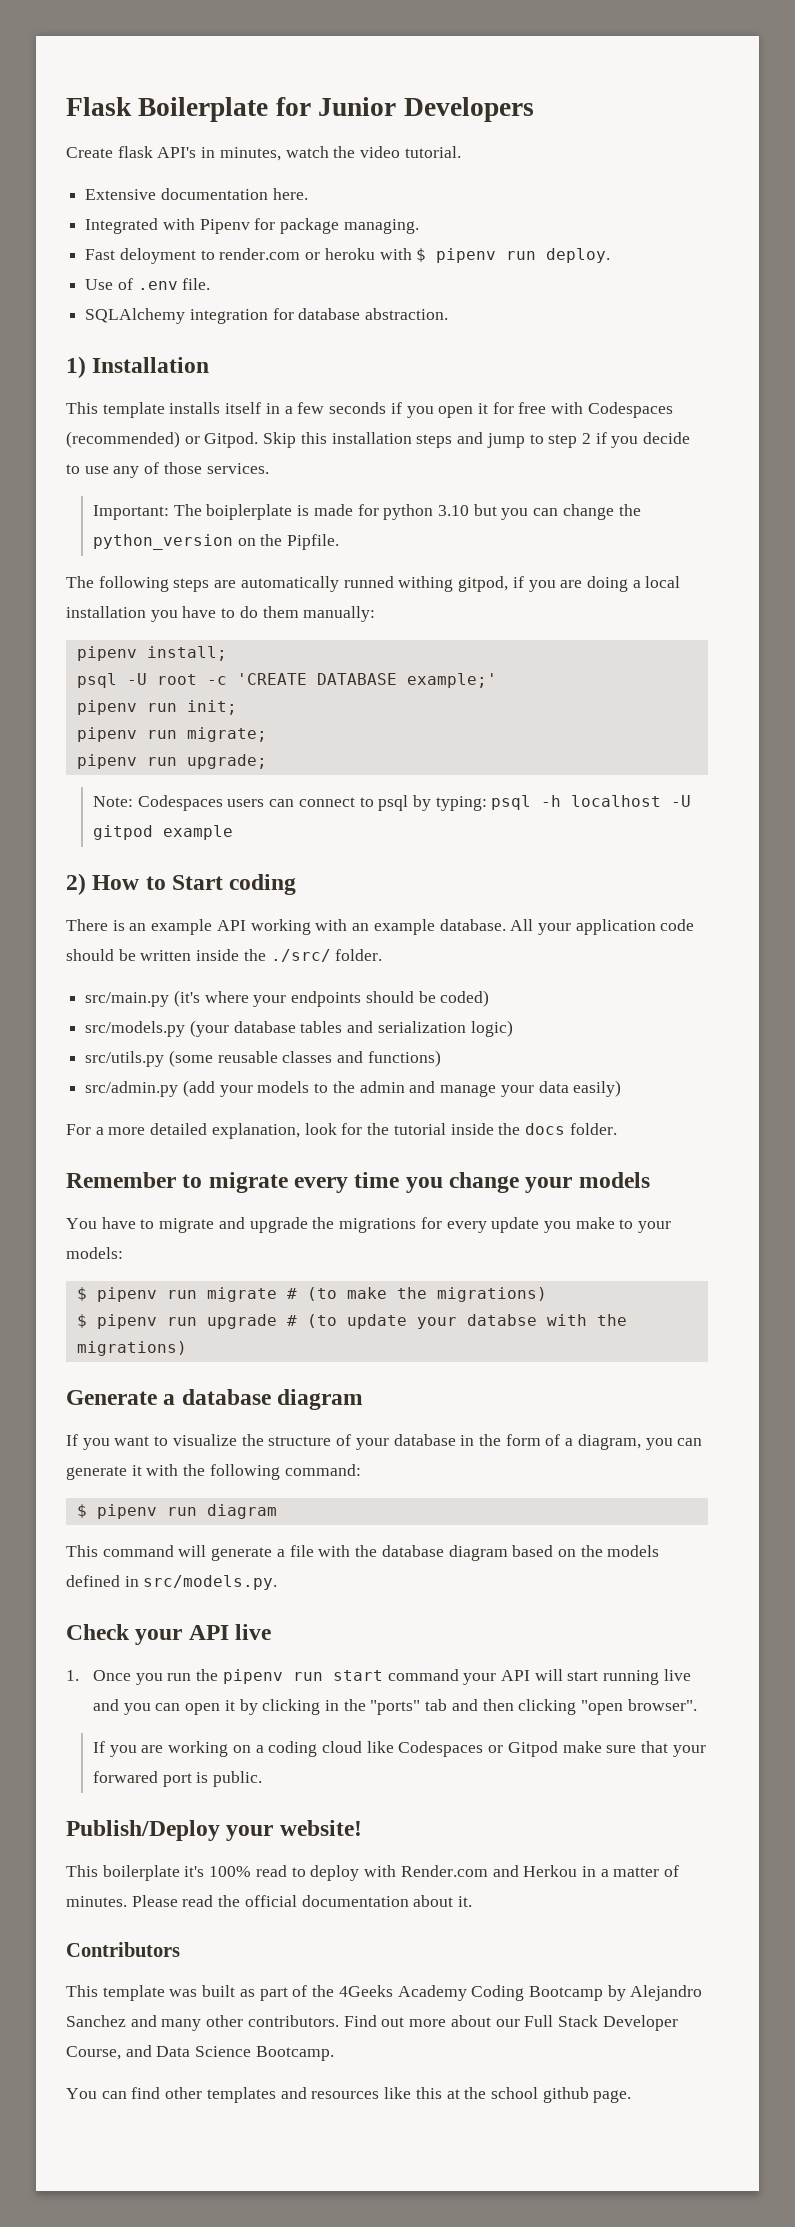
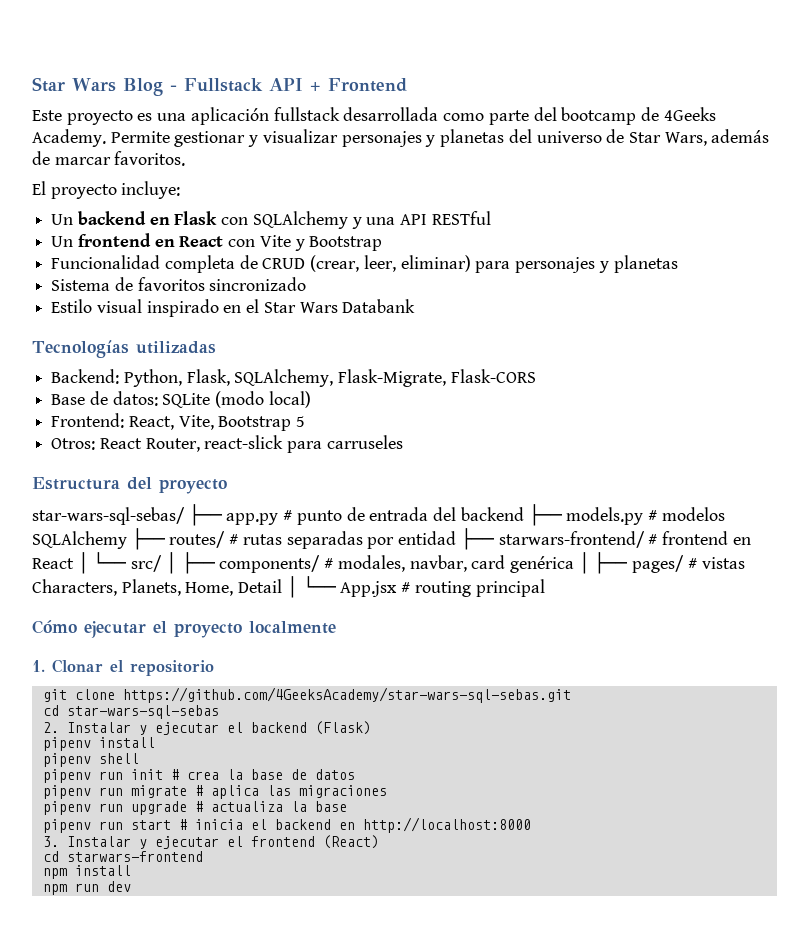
[66,97,534,122] [66,146,461,161] [85,188,308,200] [85,218,419,234] [85,248,611,264] [85,278,211,290] [85,308,449,324] [66,356,210,378] [66,402,673,418] [66,431,691,448] [66,462,269,478] [92,504,641,520] [92,534,340,550] [66,576,681,592] [66,606,376,622] [76,646,227,661] [76,673,497,688] [76,700,237,715] [76,727,267,742] [76,754,267,769] [92,795,692,811] [92,825,233,840] [66,873,297,895] [66,919,695,935] [66,949,383,962] [85,990,490,1007] [85,1020,513,1037] [85,1050,441,1067] [85,1080,622,1097] [66,1123,617,1139] [66,1172,650,1193] [66,1217,672,1233] [66,1247,123,1259] [76,1287,547,1302] [76,1314,627,1329] [76,1341,187,1356] [66,1389,364,1410] [66,1434,703,1450] [66,1464,361,1480] [76,1504,277,1519] [66,1545,660,1561] [66,1575,278,1590] [66,1624,272,1645] [66,1669,691,1685] [92,1699,697,1715] [92,1741,706,1757] [92,1771,263,1787] [66,1820,362,1841] [66,1865,680,1881] [66,1895,473,1907] [66,1942,180,1957] [66,1985,703,2001] [66,2015,678,2031] [66,2045,334,2061] [66,2087,632,2103] Flask Boilerplate for Junior Developers // Create flask API's in minutes, watch the video tutorial. // Extensive documentation here. // Integrated with Pipenv for package managing. // Fast deloyment to render.com or heroku with $ pipenv run deploy. // Use of .env file. // SQLAlchemy integration for database abstraction. // 1) Installation // This template installs itself in a few seconds if you open it for free with Codespaces (recommended) or Gitpod. Skip this installation steps and jump to step 2 if you decide to use any of those services. // Important: The boiplerplate is made for python 3.10 but you can change the python_version on the Pipfile. // The following steps are automatically runned withing gitpod, if you are doing a local installation you have to do them manually: // pipenv install; // psql -U root -c 'CREATE DATABASE example;' // pipenv run init; // pipenv run migrate; // pipenv run upgrade; // Note: Codespaces users can connect to psql by typing: psql -h localhost -U gitpod example // 2) How to Start coding // There is an example API working with an example database. All your application code should be written inside the ./src/ folder. // src/main.py (it's where your endpoints should be coded) // src/models.py (your database tables and serialization logic) // src/utils.py (some reusable classes and functions) // src/admin.py (add your models to the admin and manage your data easily) // For a more detailed explanation, look for the tutorial inside the docs folder. // Remember to migrate every time you change your models // You have to migrate and upgrade the migrations for every update you make to your models: // $ pipenv run migrate # (to make the migrations) // $ pipenv run upgrade # (to update your databse with the migrations) // Generate a database diagram // If you want to visualize the structure of your database in the form of a diagram, you can generate it with the following command: // $ pipenv run diagram // This command will generate a file with the database diagram based on the models defined in src/models.py. // Check your API live // 1. Once you run the pipenv run start command your API will start running live and you can open it by clicking in the "ports" tab and then clicking "open browser". // If you are working on a coding cloud like Codespaces or Gitpod make sure that your forwared port is public. // Publish/Deploy your website! // This boilerplate it's 100% read to deploy with Render.com and Herkou in a matter of minutes. Please read the official documentation about it. // Contributors // This template was built as part of the 4Geeks Academy Coding Bootcamp by Alejandro Sanchez and many other contributors. Find out more about our Full Stack Developer Course, and Data Science Bootcamp. // You can find other templates and resources like this at the school github page. -> [32,77,407,96] [32,107,716,125] [32,129,770,147] [32,151,186,166] [32,181,181,199] [51,211,491,229] [51,233,383,251] [51,255,678,273] [51,277,307,291] [51,299,416,317] [32,340,216,358] [51,369,536,387] [51,391,311,408] [51,413,306,431] [51,435,403,453] [32,477,227,494] [32,504,725,526] [32,528,751,550] [32,552,745,574] [32,576,545,598] [32,620,336,638] [32,659,214,676] [42,687,571,703] [42,705,219,719] [42,721,371,735] [42,737,155,751] [42,753,139,767] [42,769,355,783] [42,785,387,799] [42,801,347,815] [42,817,531,833] [42,835,379,849] [42,851,203,862] [42,865,131,879] [42,881,131,895] Star Wars Blog - Fullstack API + Frontend // Este proyecto es una aplicación fullstack desarrollada como parte del bootcamp de 4Geeks Academy. Permite gestionar y visualizar personajes y planetas del universo de Star Wars, además de marcar favoritos. // El proyecto incluye: // Un backend en Flask con SQLAlchemy y una API RESTful // Un frontend en React con Vite y Bootstrap // Funcionalidad completa de CRUD (crear, leer, eliminar) para personajes y planetas // Sistema de favoritos sincronizado // Estilo visual inspirado en el Star Wars Databank // Tecnologías utilizadas // Backend: Python, Flask, SQLAlchemy, Flask-Migrate, Flask-CORS // Base de datos: SQLite (modo local) // Frontend: React, Vite, Bootstrap 5 // Otros: React Router, react-slick para carruseles // Estructura del proyecto // star-wars-sql-sebas/ ├── app.py # punto de entrada del backend ├── models.py # modelos SQLAlchemy ├── routes/ # rutas separadas por entidad ├── starwars-frontend/ # frontend en React │ └── src/ │ ├── components/ # modales, navbar, card genérica │ ├── pages/ # vistas Characters, Planets, Home, Detail │ └── App.jsx # routing principal // Cómo ejecutar el proyecto localmente // 1. Clonar el repositorio // git clone https://github.com/4GeeksAcademy/star-wars-sql-sebas.git // cd star-wars-sql-sebas // 2. Instalar y ejecutar el backend (Flask) // pipenv install // pipenv shell // pipenv run init # crea la base de datos // pipenv run migrate # aplica las migraciones // pipenv run upgrade # actualiza la base // pipenv run start # inicia el backend en http://localhost:8000 // 3. Instalar y ejecutar el frontend (React) // cd starwars-frontend // npm install // npm run dev

